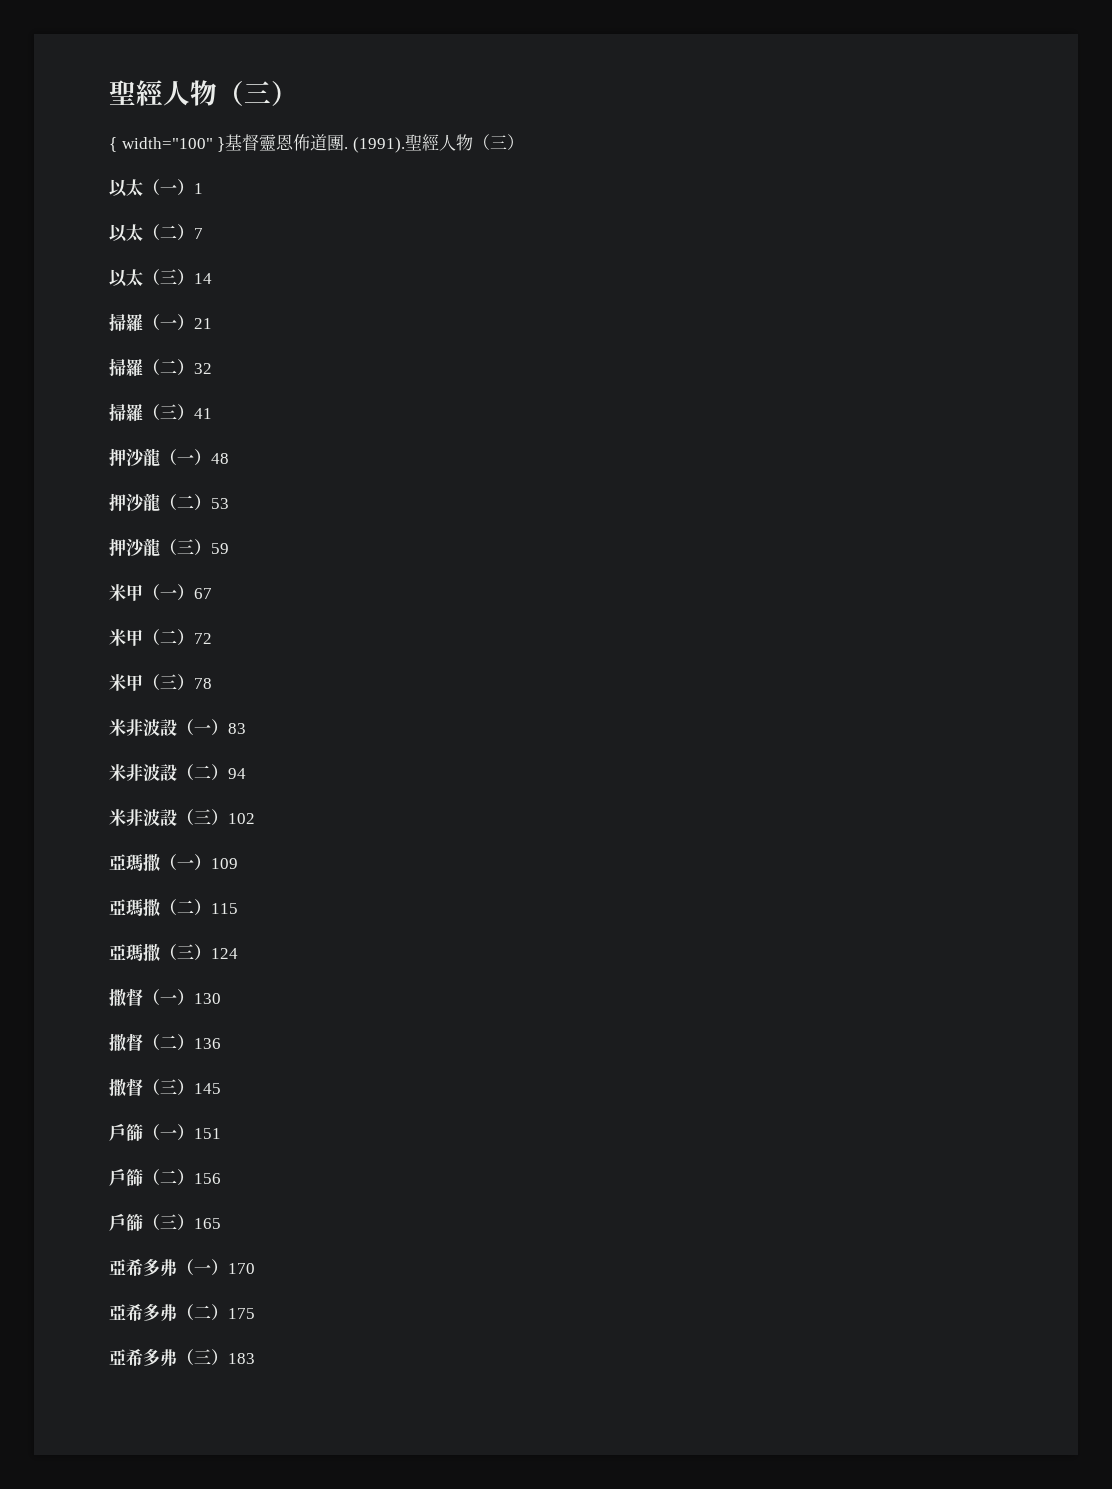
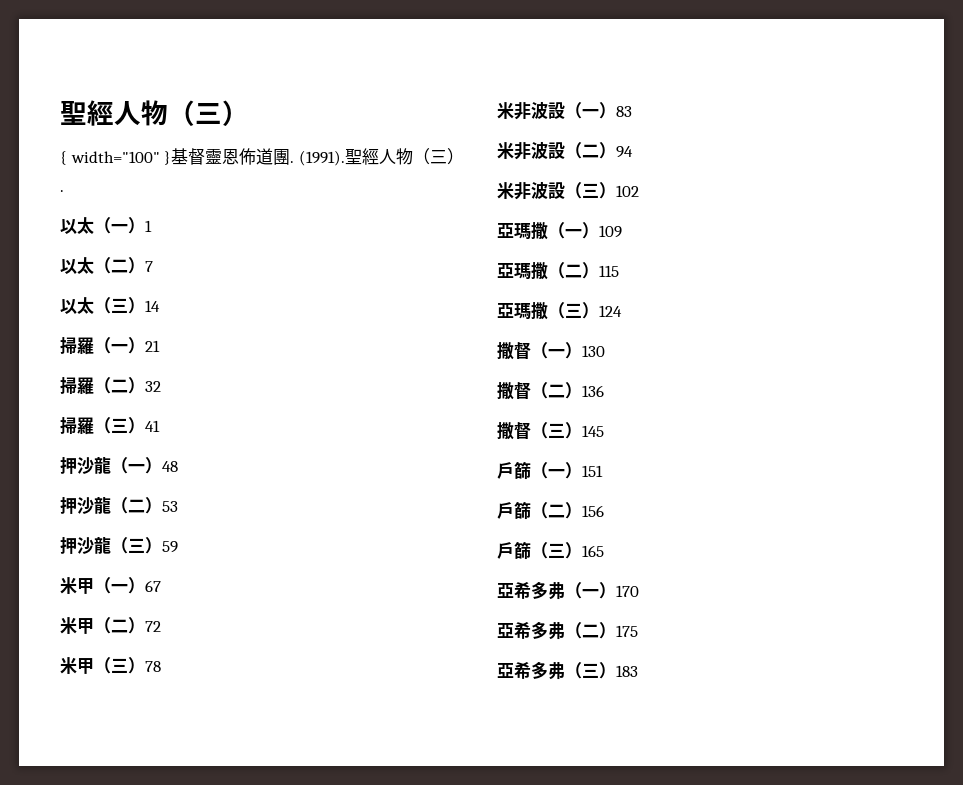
(524, 142) none -> [60,190,64,192] .

